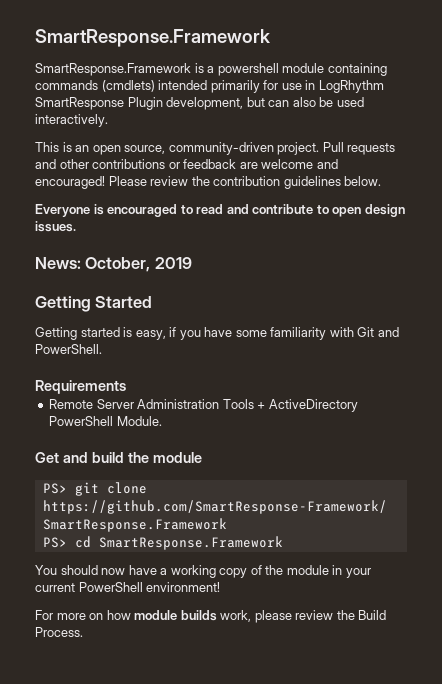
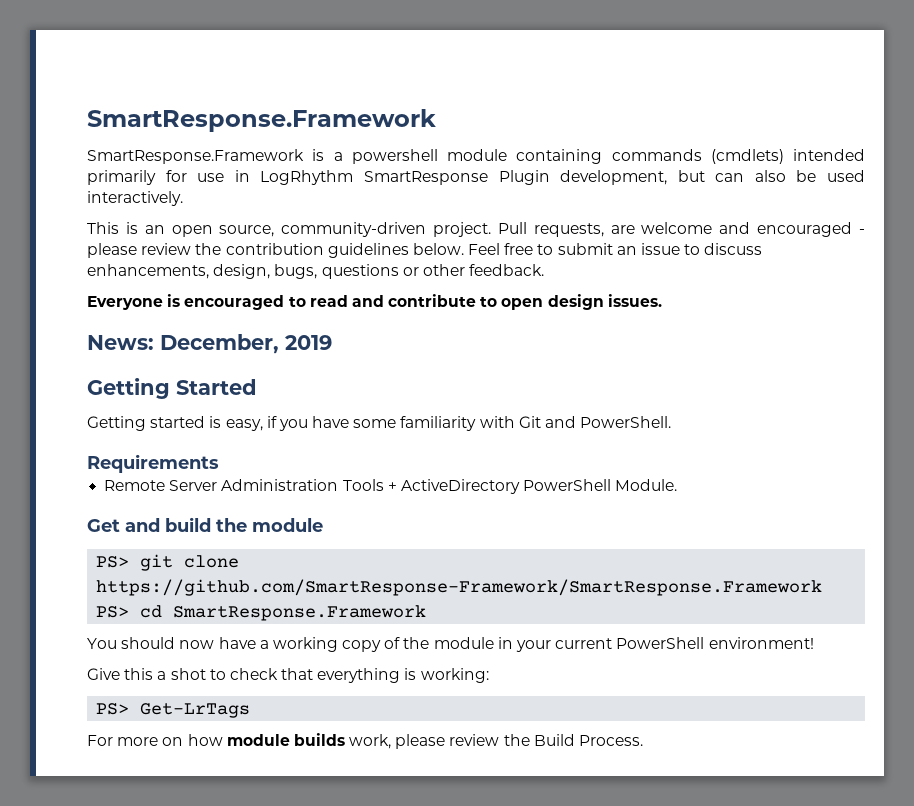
[347,143,396,155] [35,159,338,169] [35,176,147,189] requests and other contributions or feedback are welcome and encouraged! Please -> [533,222,865,237] [87,243,137,258] requests, are welcome and encouraged - please
(382, 181) none -> [468,243,763,255] [87,264,545,279] Feel free to submit an issue to discuss enhancements, design, bugs, questions or other feedback.
[85,257,151,272] October, -> [160,334,279,354] December,
(221, 587) none -> [87,668,489,683] [96,703,251,718] // Give this a shot to check that everything is working: // PS> Get-LrTags

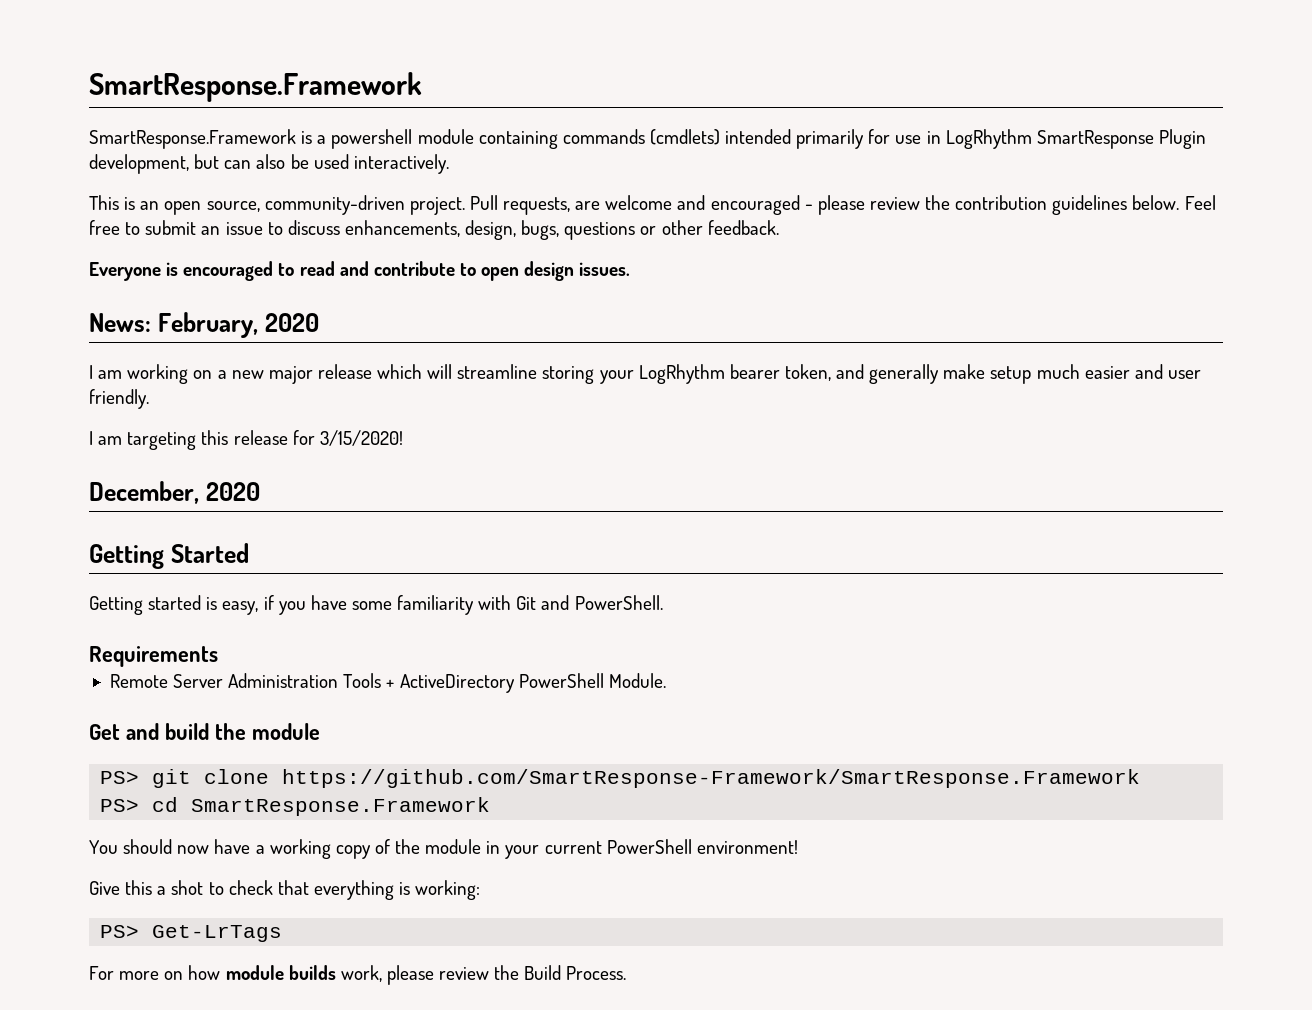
[160,334,332,354] December, 2019 -> [157,312,319,338] [89,364,1201,384] [89,389,149,409] [89,430,403,450] [89,481,260,504] February, 2020 // I am working on a new major release which will streamline storing your LogRhythm bearer token, and generally make setup much easier and user friendly. // I am targeting this release for 3/15/2020! // December, 2020

